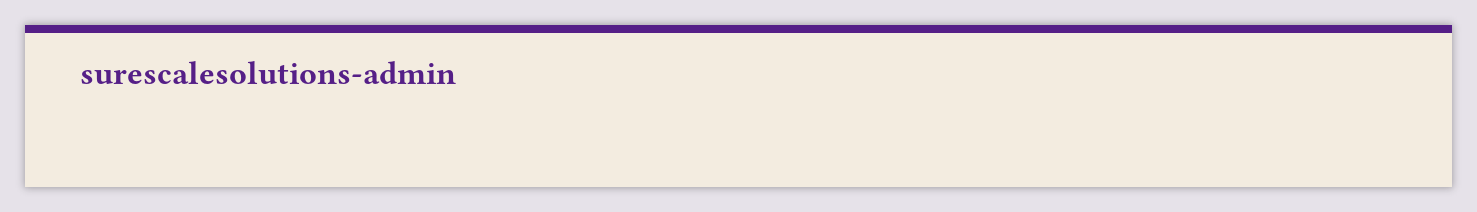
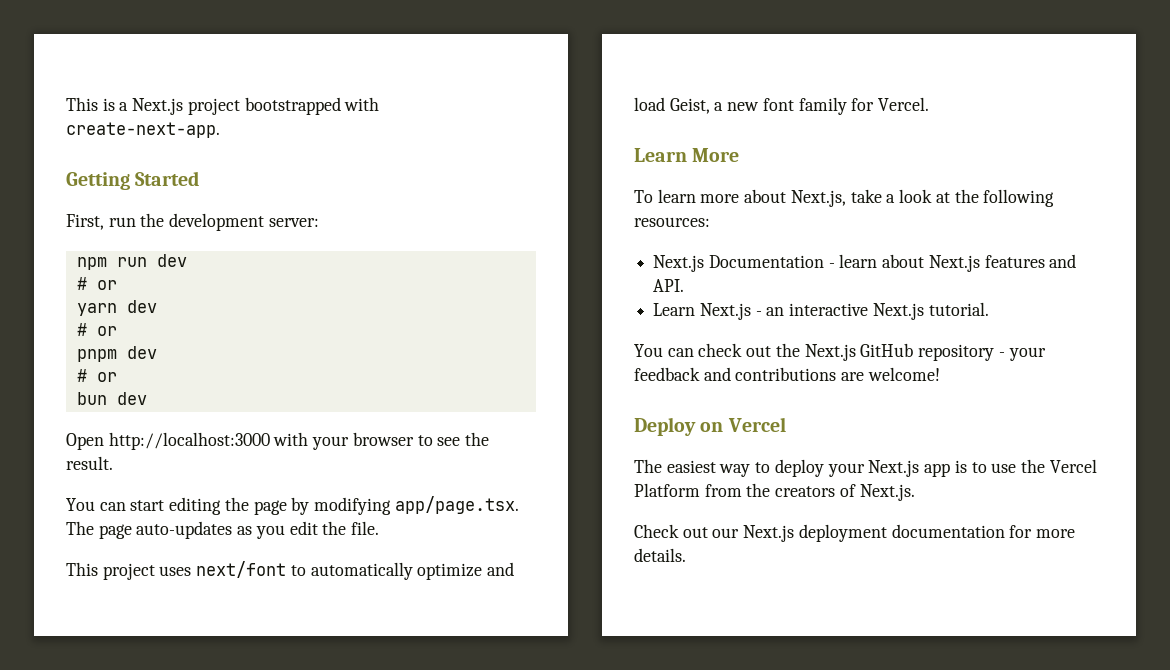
[80,61,456,84] surescalesolutions-admin -> [66,97,380,115] [66,122,220,138] [66,171,200,190] [66,213,319,231] [76,254,187,270] [76,277,117,290] [76,300,157,316] [76,323,117,336] [76,346,157,362] [76,369,117,382] [76,392,147,405] [66,432,490,450] [66,456,113,470] [66,496,519,515] [66,521,380,539] [66,561,515,580] [634,97,930,115] [634,148,740,162] [634,189,1055,207] [634,217,710,227] [653,254,1077,272] [653,279,685,292] [653,302,989,320] [634,343,1046,361] [634,367,940,381] [634,417,786,436] [634,459,1097,477] [634,483,915,501] [634,524,1076,542] [634,548,686,562] This is a Next.js project bootstrapped with create-next-app. // Getting Started // First, run the development server: // npm run dev // # or // yarn dev // # or // pnpm dev // # or // bun dev // Open http://localhost:3000 with your browser to see the result. // You can start editing the page by modifying app/page.tsx. The page auto-updates as you edit the file. // This project uses next/font to automatically optimize and load Geist, a new font family for Vercel. // Learn More // To learn more about Next.js, take a look at the following resources: // Next.js Documentation - learn about Next.js features and API. // Learn Next.js - an interactive Next.js tutorial. // You can check out the Next.js GitHub repository - your feedback and contributions are welcome! // Deploy on Vercel // The easiest way to deploy your Next.js app is to use the Vercel Platform from the creators of Next.js. // Check out our Next.js deployment documentation for more details.

